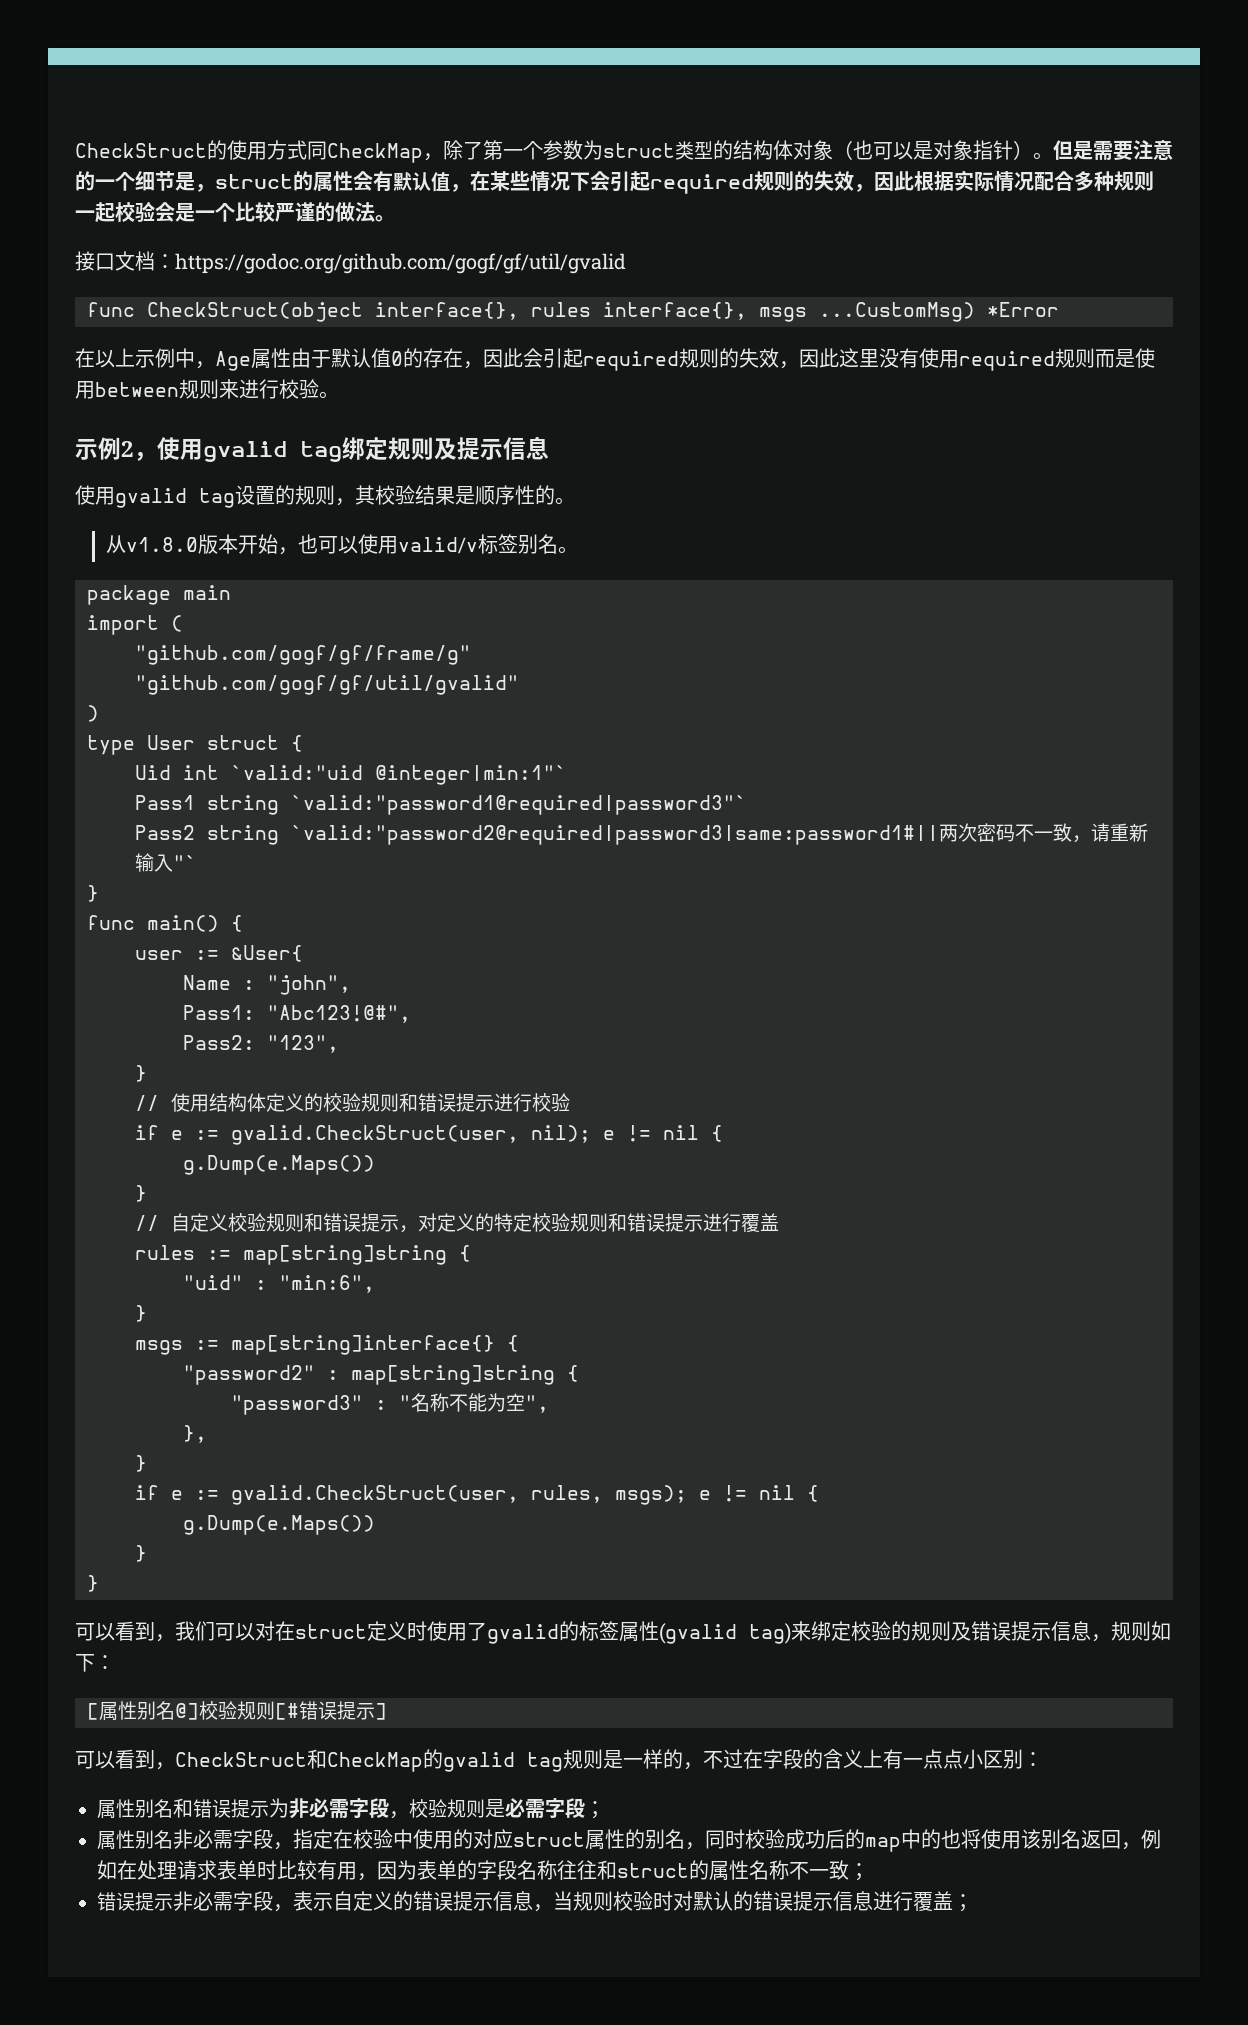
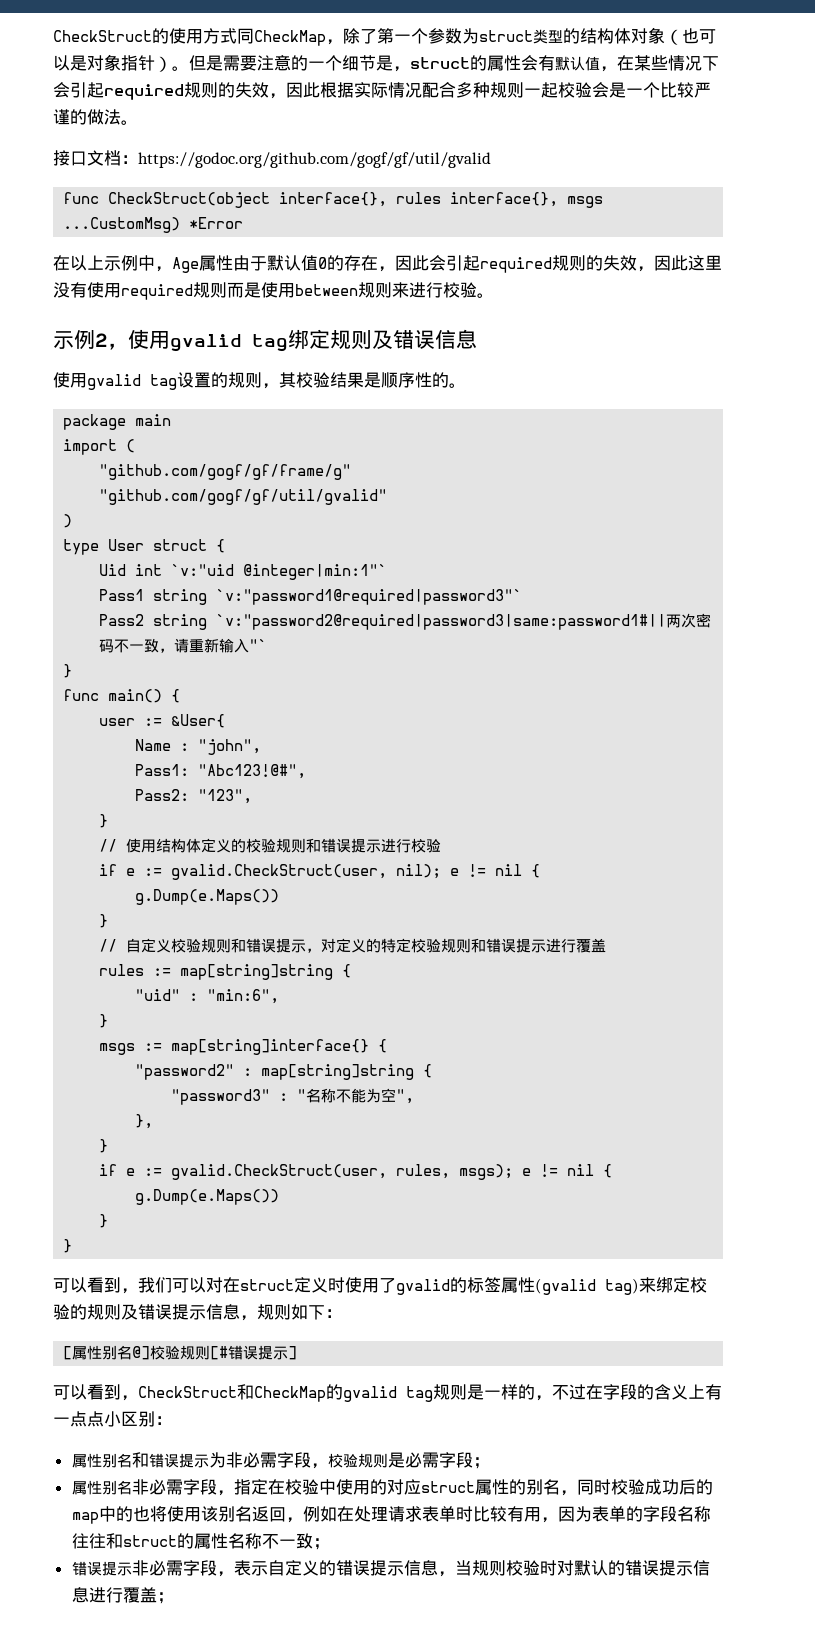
[457,437,503,460] 提示 -> [393,330,435,349] 错误
[105,534,578,555] // 从v1.8.0版本开始，也可以使用valid/v标签别名。 -> (466, 385) none
[231,765,363,780] `valid:"uid -> [171,564,235,576] `v:"uid
[291,795,747,815] `valid:"password1@required|password3"` -> [216,589,523,605] `v:"password1@required|password3"`
[291,825,939,845] `valid:"password2@required|password3|same:password1#|| -> [216,614,667,630] `v:"password2@required|password3|same:password1#||

